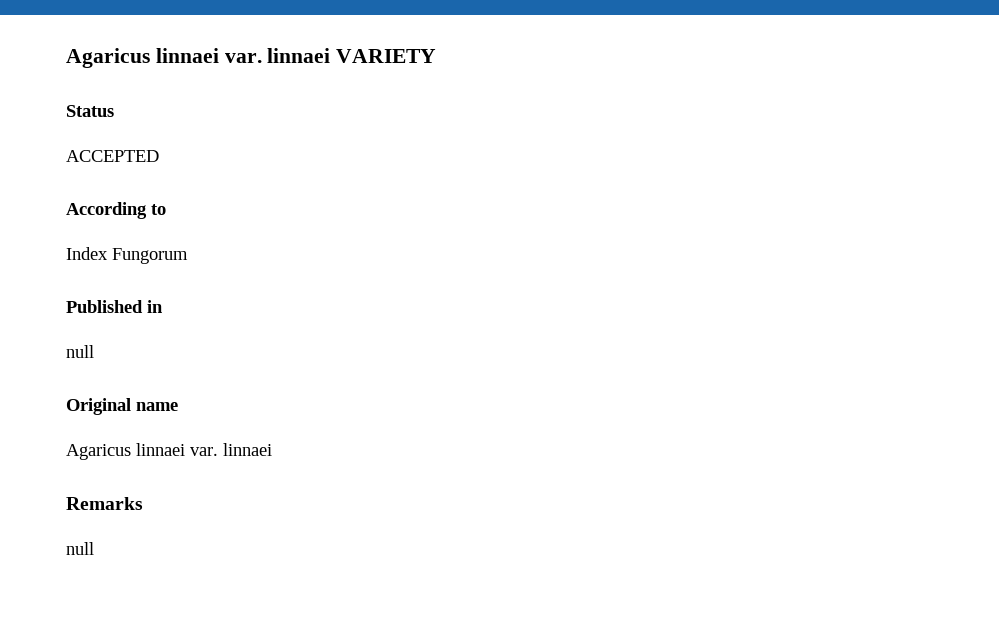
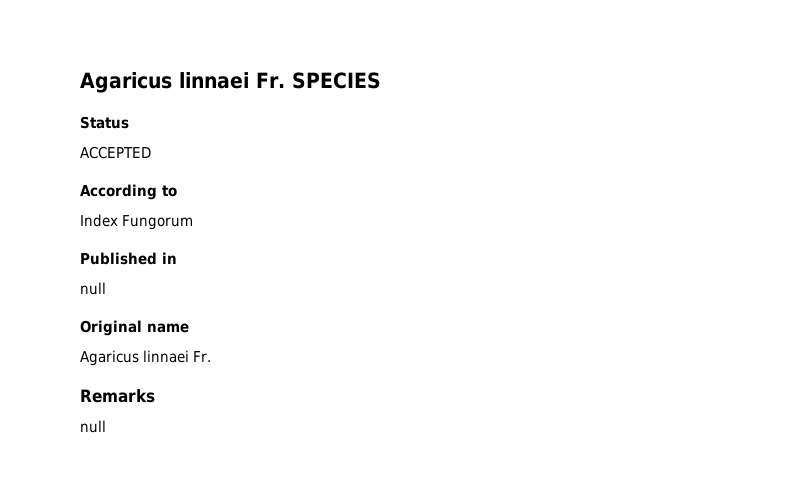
[66,48,437,68] Agaricus linnaei var. linnaei VARIETY -> [80,72,381,93] Agaricus linnaei Fr. SPECIES
[190,443,272,456] var. linnaei -> [193,351,212,362] Fr.

